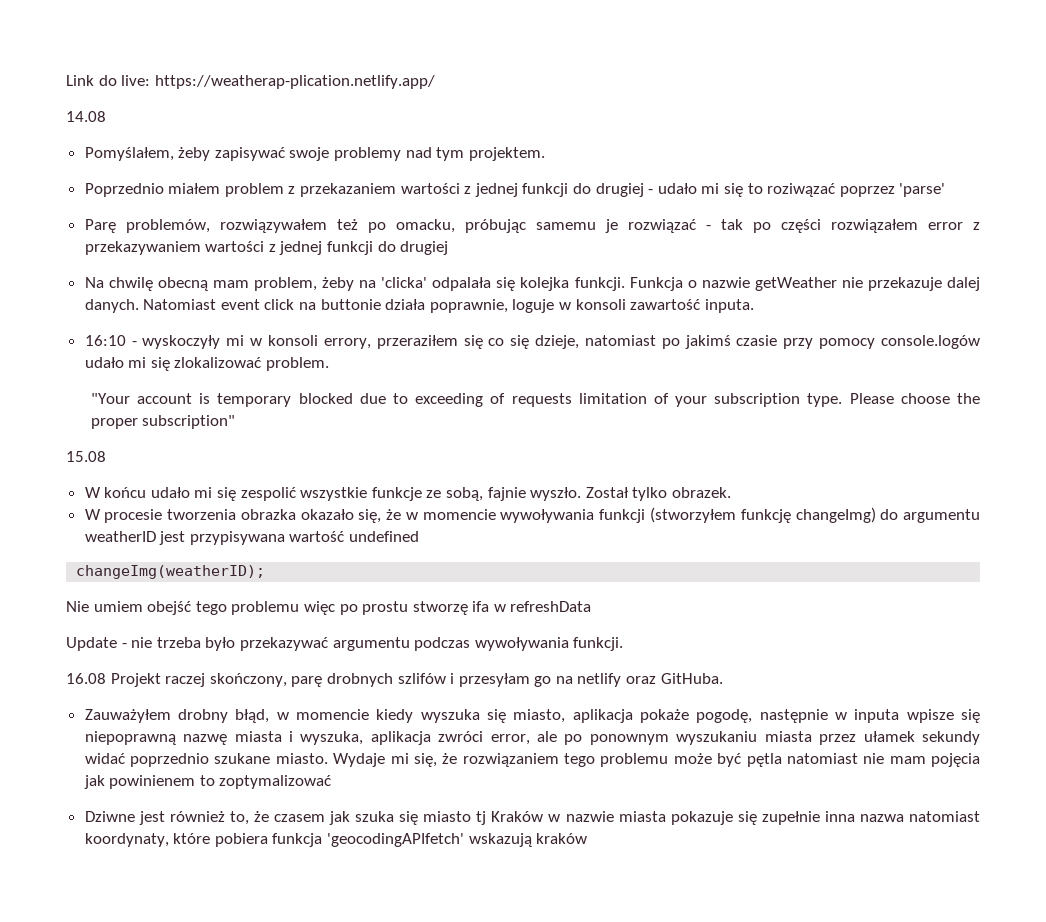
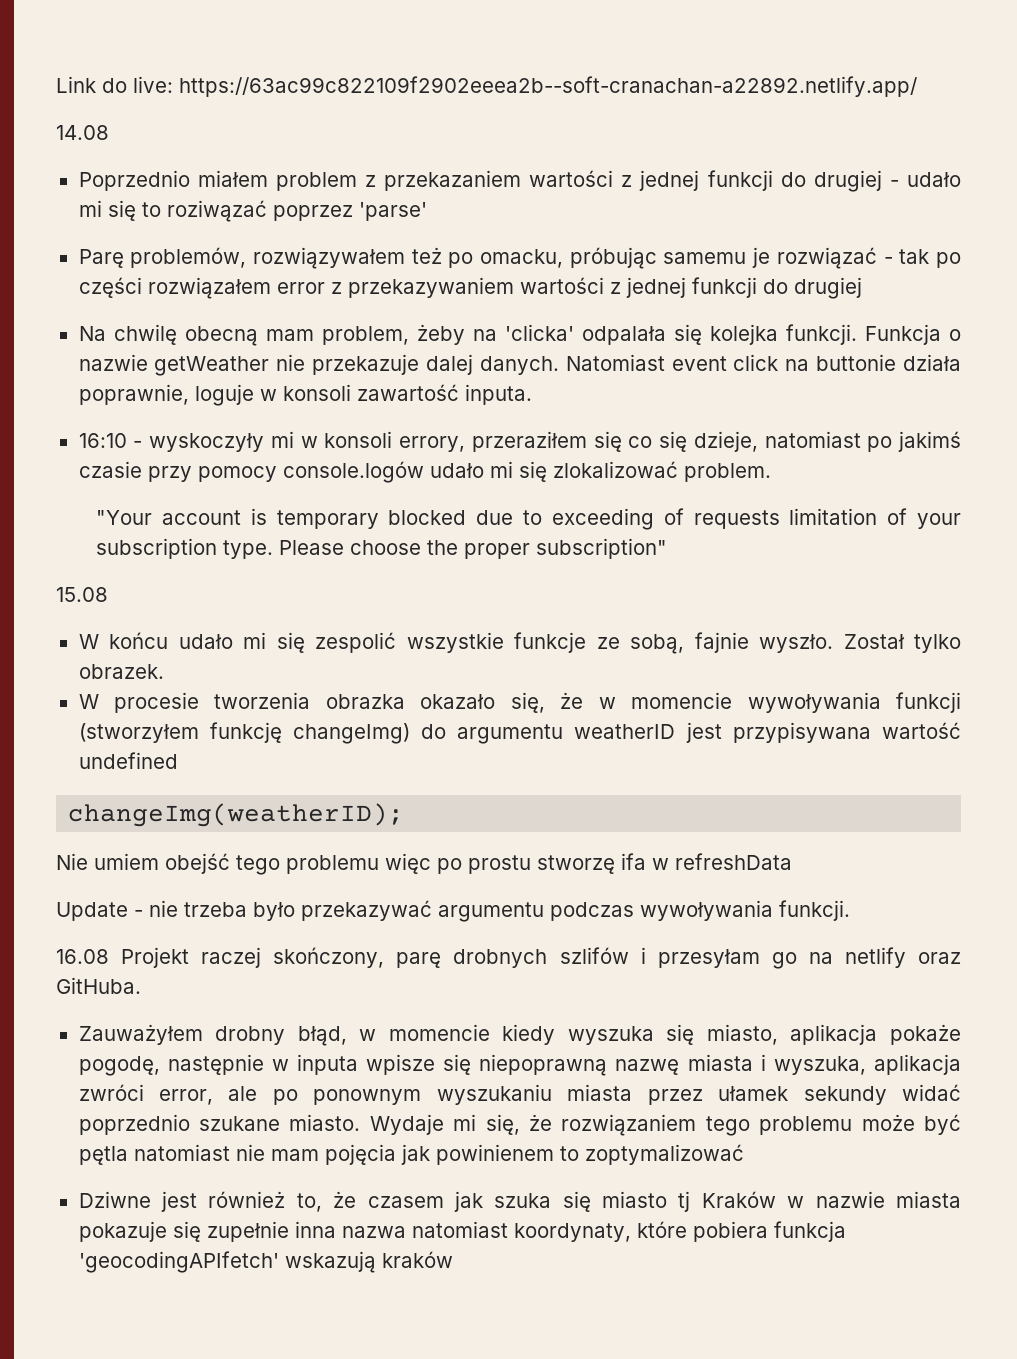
[154,75,435,89] https://weatherap-plication.netlify.app/ -> [179,76,917,97] https://63ac99c822109f2902eeea2b--soft-cranachan-a22892.netlify.app/
[84,147,545,161] // Pomyślałem, żeby zapisywać swoje problemy nad tym projektem. -> (109, 132) none

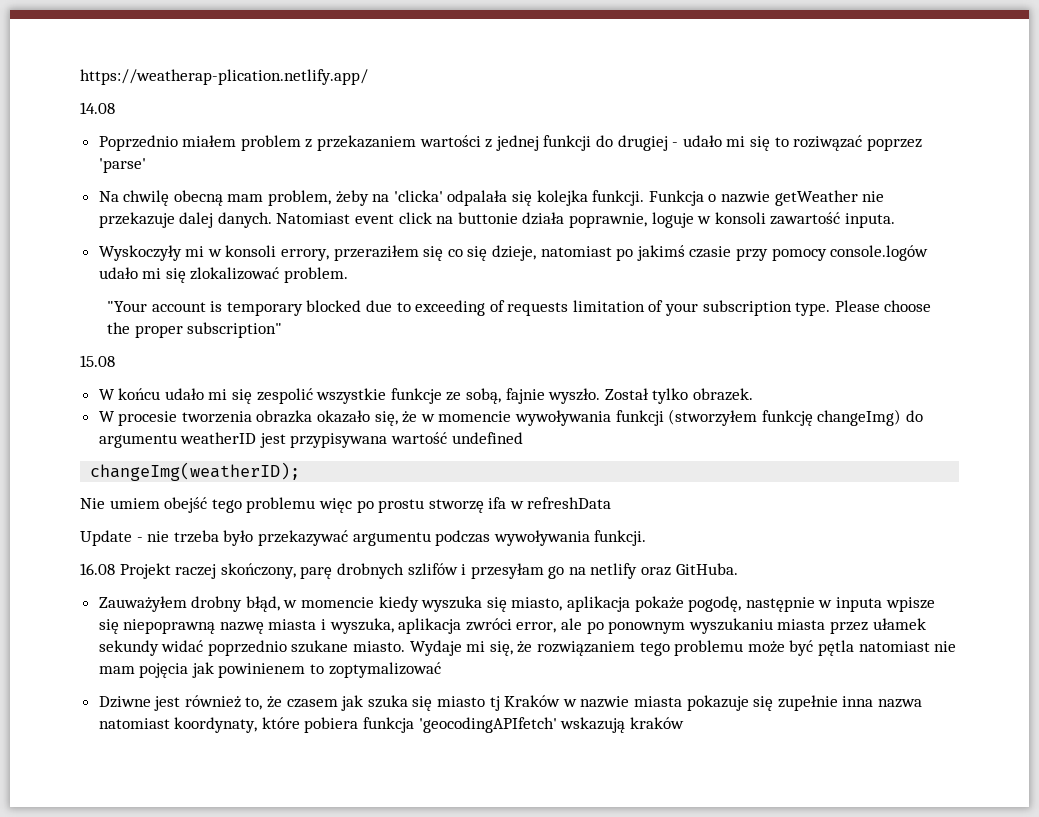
[56,76,917,97] Link do live: https://63ac99c822109f2902eeea2b--soft-cranachan-a22892.netlify.app/ -> [80,69,368,85] https://weatherap-plication.netlify.app/
[78,247,961,269] [78,277,862,299] // Parę problemów, rozwiązywałem też po omacku, próbując samemu je rozwiązać - tak po części rozwiązałem error z przekazywaniem wartości z jednej funkcji do drugiej -> (146, 165) none
[78,433,265,452] 16:10 - wyskoczyły -> [98,245,182,261] Wyskoczyły

